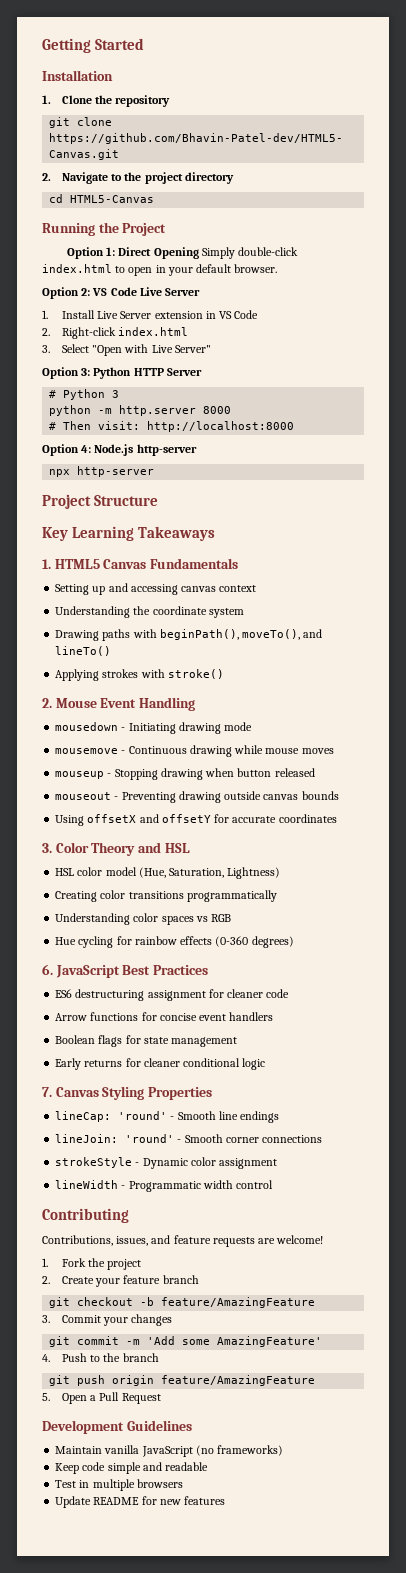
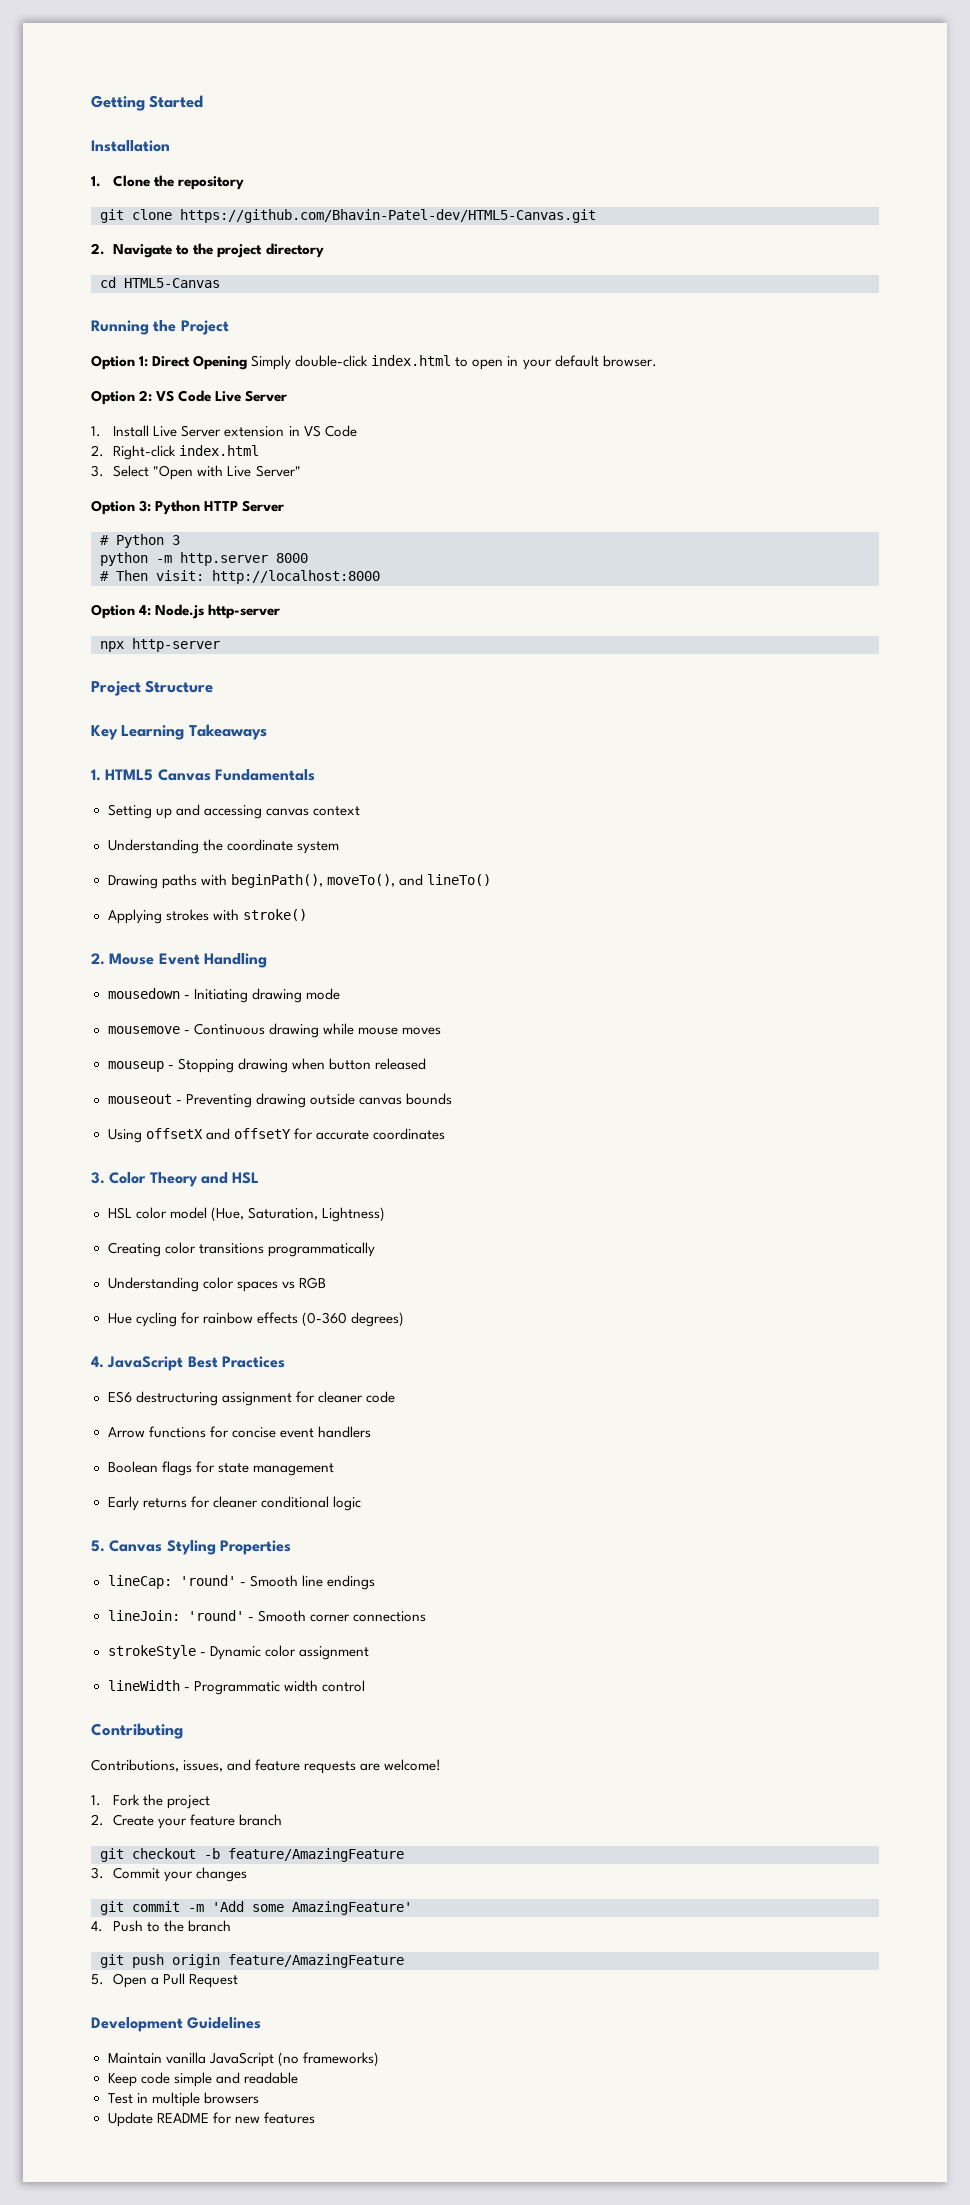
[42,964,53,975] 6. -> [91,1356,104,1368] 4.
[42,1087,52,1097] 7. -> [91,1540,105,1552] 5.

